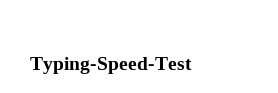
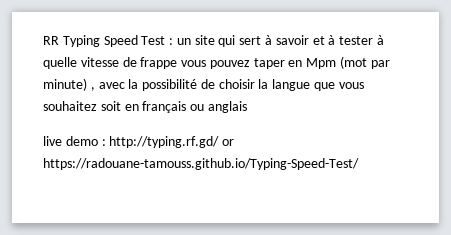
[30,57,192,74] Typing-Speed-Test -> [43,35,384,47] [43,56,390,69] [43,78,364,91] [43,101,247,113] [43,136,235,148] [43,158,359,170] RR Typing Speed Test : un site qui sert à savoir et à tester à quelle vitesse de frappe vous pouvez taper en Mpm (mot par minute) , avec la possibilité de choisir la langue que vous souhaitez soit en français ou anglais // live demo : http://typing.rf.gd/ or https://radouane-tamouss.github.io/Typing-Speed-Test/

